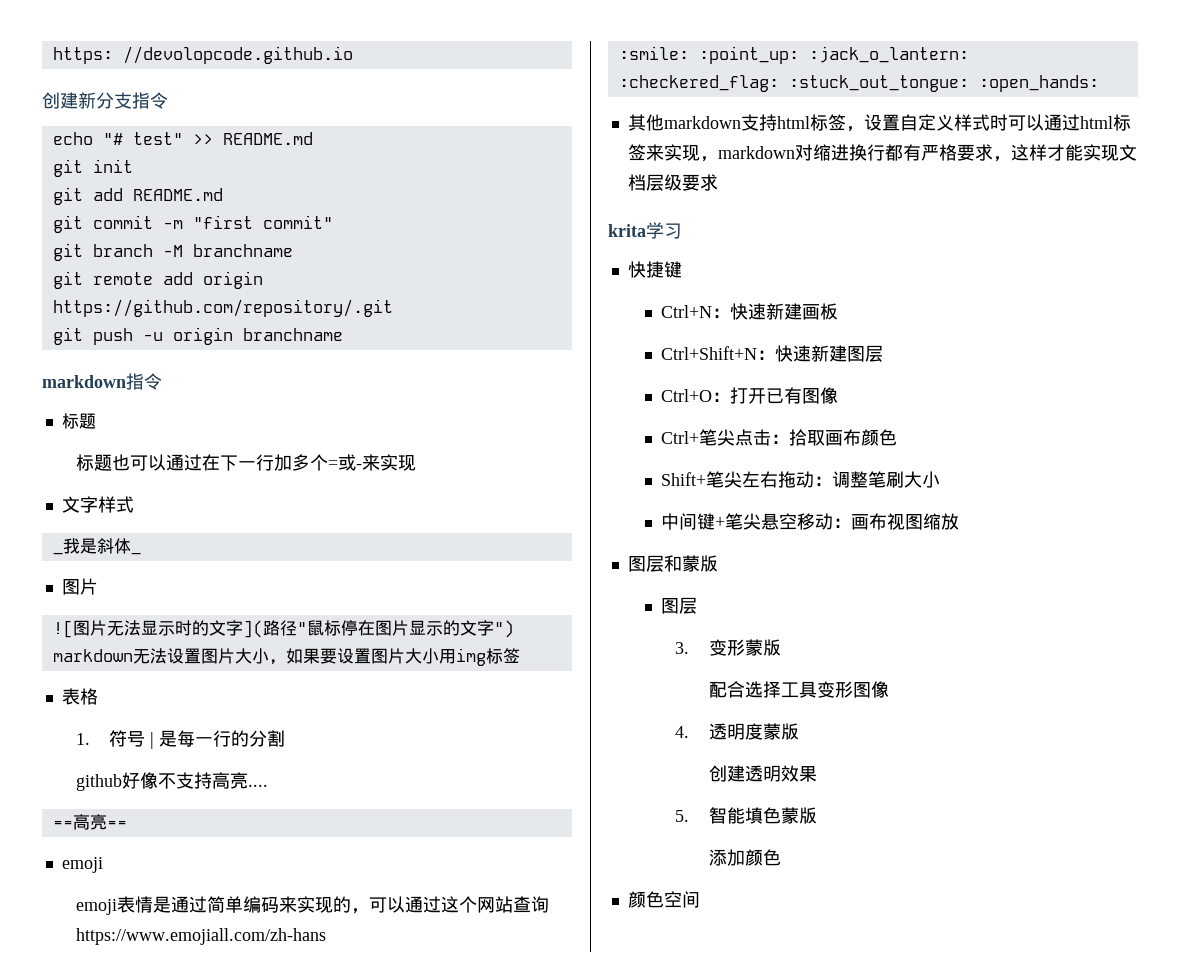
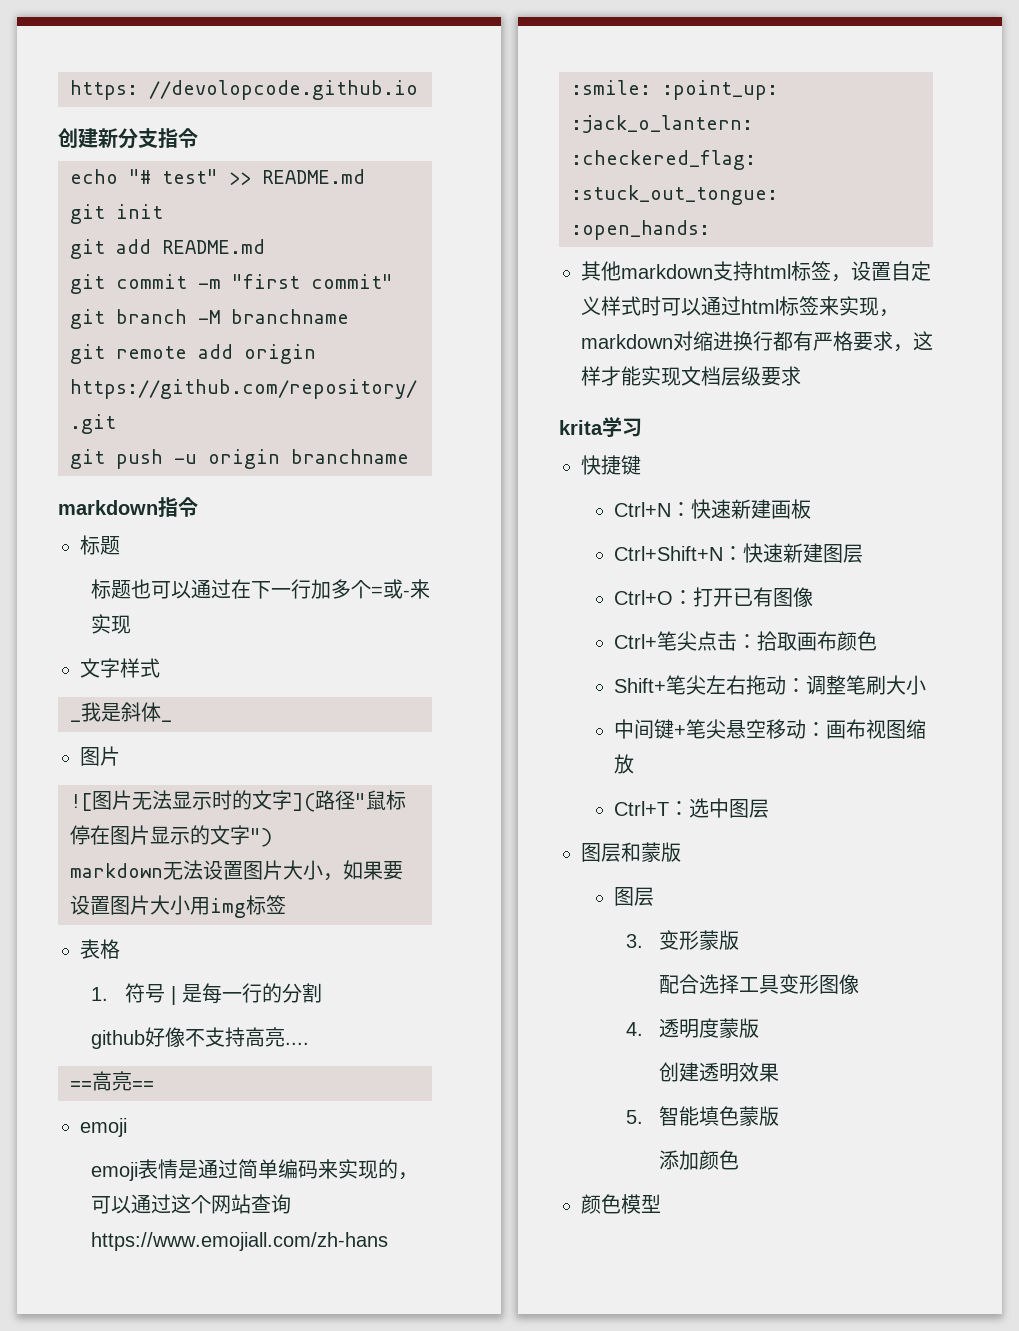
(960, 521) none -> [614,798,770,818] // Ctrl+T：选中图层
[663,891,700,908] 空间 -> [621,1194,661,1214] 模型

